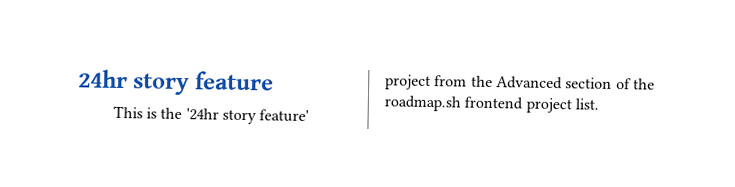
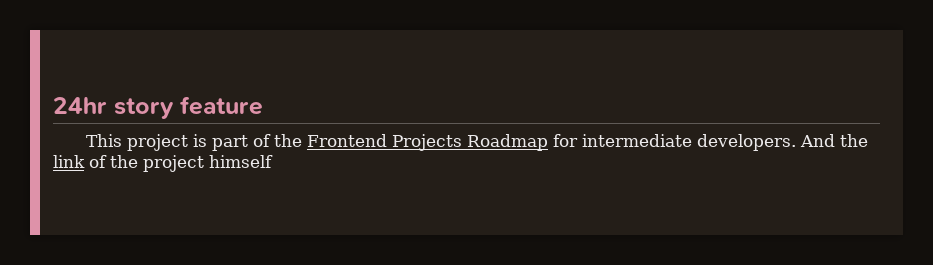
[145,107,310,125] [385,74,655,91] [384,95,599,114] is the '24hr story feature' project from the Advanced section of the roadmap.sh frontend project list. -> [126,134,868,151] [53,155,273,172] project is part of the Frontend Projects Roadmap for intermediate developers. And the link of the project himself

